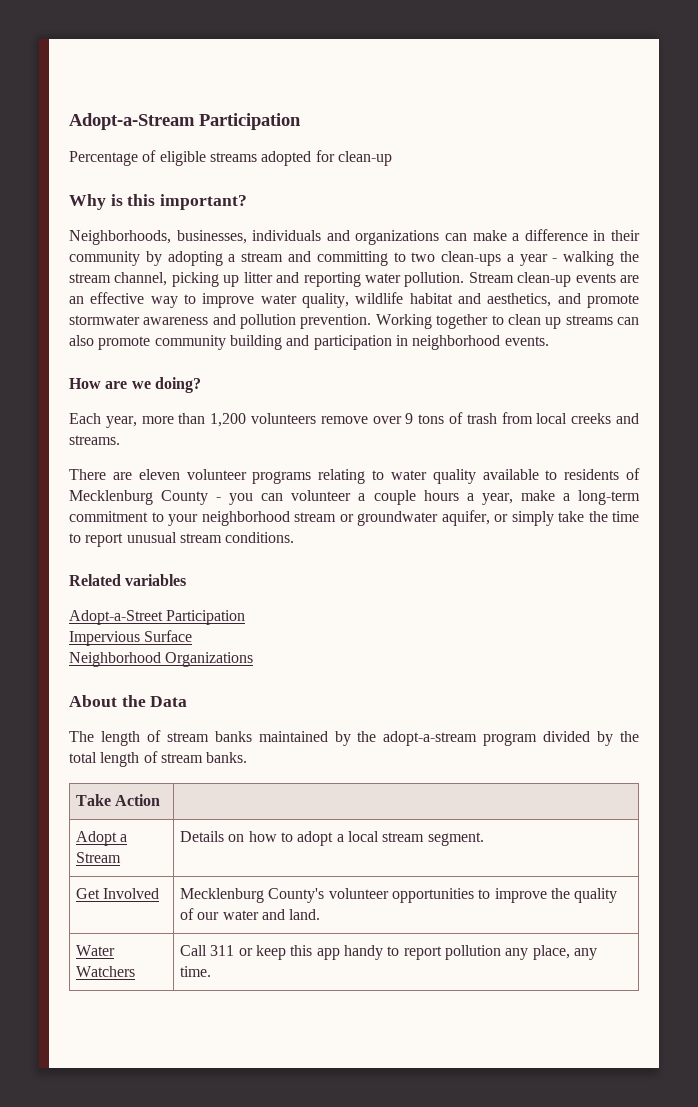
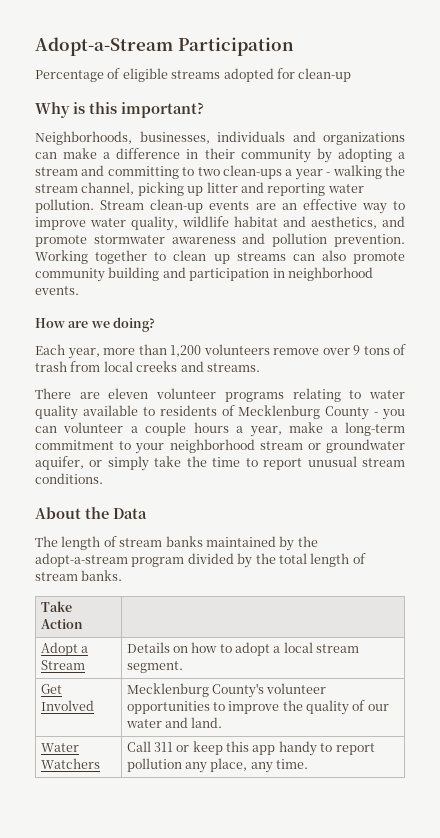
[69,574,187,586] [69,610,246,625] [69,630,193,646] [69,652,254,667] // Related variables // Adopt-a-Street Participation // Impervious Surface // Neighborhood Organizations -> (103, 478) none

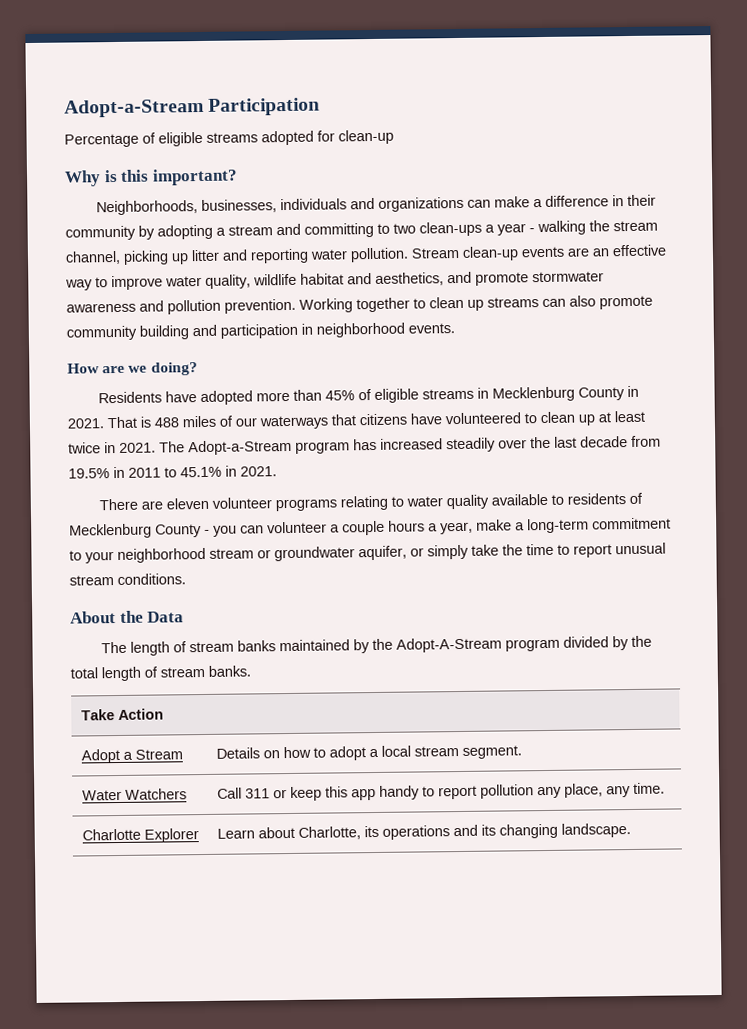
[35,344,406,359] [35,361,260,372] Each year, more than 1,200 volunteers remove over 9 tons of trash from local creeks and streams. -> [97,385,639,406] [67,410,645,430] [68,435,661,456] [68,465,277,479] Residents have adopted more than 45% of eligible streams in Mecklenburg County in 2021. That is 488 miles of our waterways that citizens have volunteered to clean up at least twice in 2021. The Adopt-a-Stream program has increased steadily over the last decade from 19.5% in 2011 to 45.1% in 2021.
[35,553,128,567] adopt-a-stream -> [395,637,502,653] Adopt-A-Stream
[40,684,62,694] [40,700,94,711] [126,683,327,698] [126,700,389,715] [125,717,223,728] // Get Involved | Mecklenburg County's volunteer opportunities to improve the quality of our water and land. -> (522, 752) none
(309, 764) none -> [81,828,199,843] [216,823,631,840] // Charlotte Explorer | Learn about Charlotte, its operations and its changing landscape.

